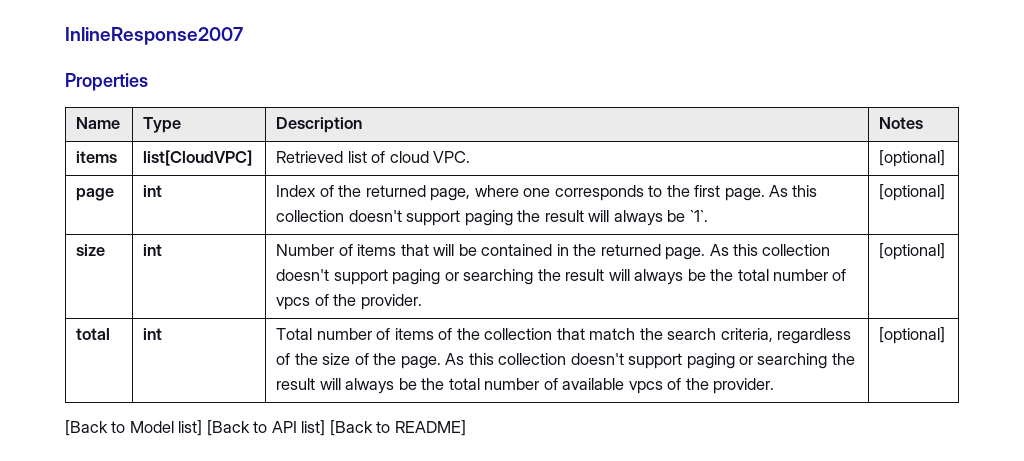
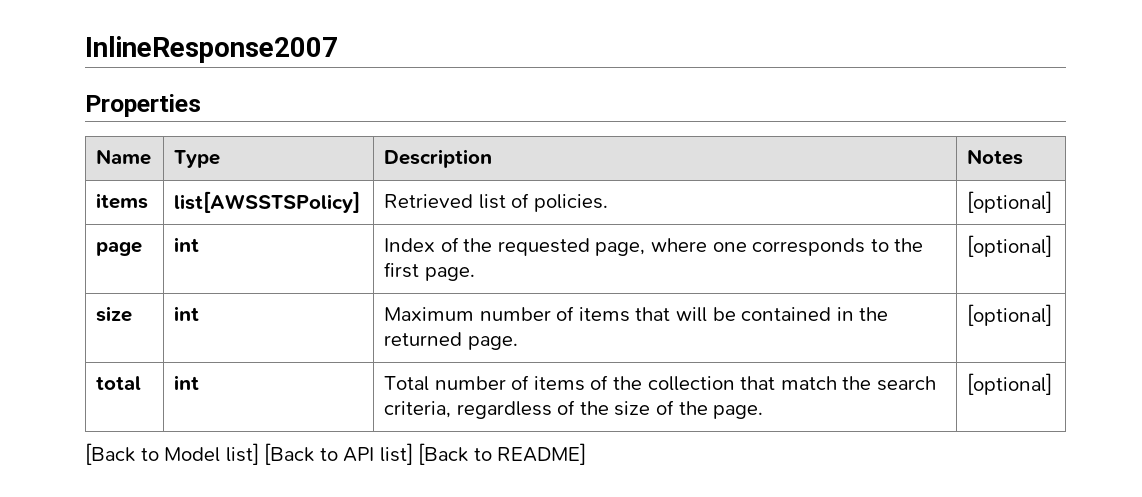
[143,150,253,166] list[CloudVPC] -> [174,191,361,213] list[AWSSTSPolicy]
[389,151,471,163] cloud VPC. -> [533,194,608,212] policies.
[365,185,426,197] returned -> [497,238,590,256] requested
[768,185,818,197] [276,210,708,226] As this collection doesn't support paging the result will always be `1`. -> (475, 274) none
[276,244,335,256] Number -> [384,307,551,321] Maximum number
[709,244,831,256] [276,269,847,285] [276,294,422,310] As this collection doesn't support paging or searching the result will always be the total number of vpcs of the provider. -> (518, 343) none
[445,353,855,369] [276,378,774,394] As this collection doesn't support paging or searching the result will always be the total number of available vpcs of the provider. -> (764, 412) none

